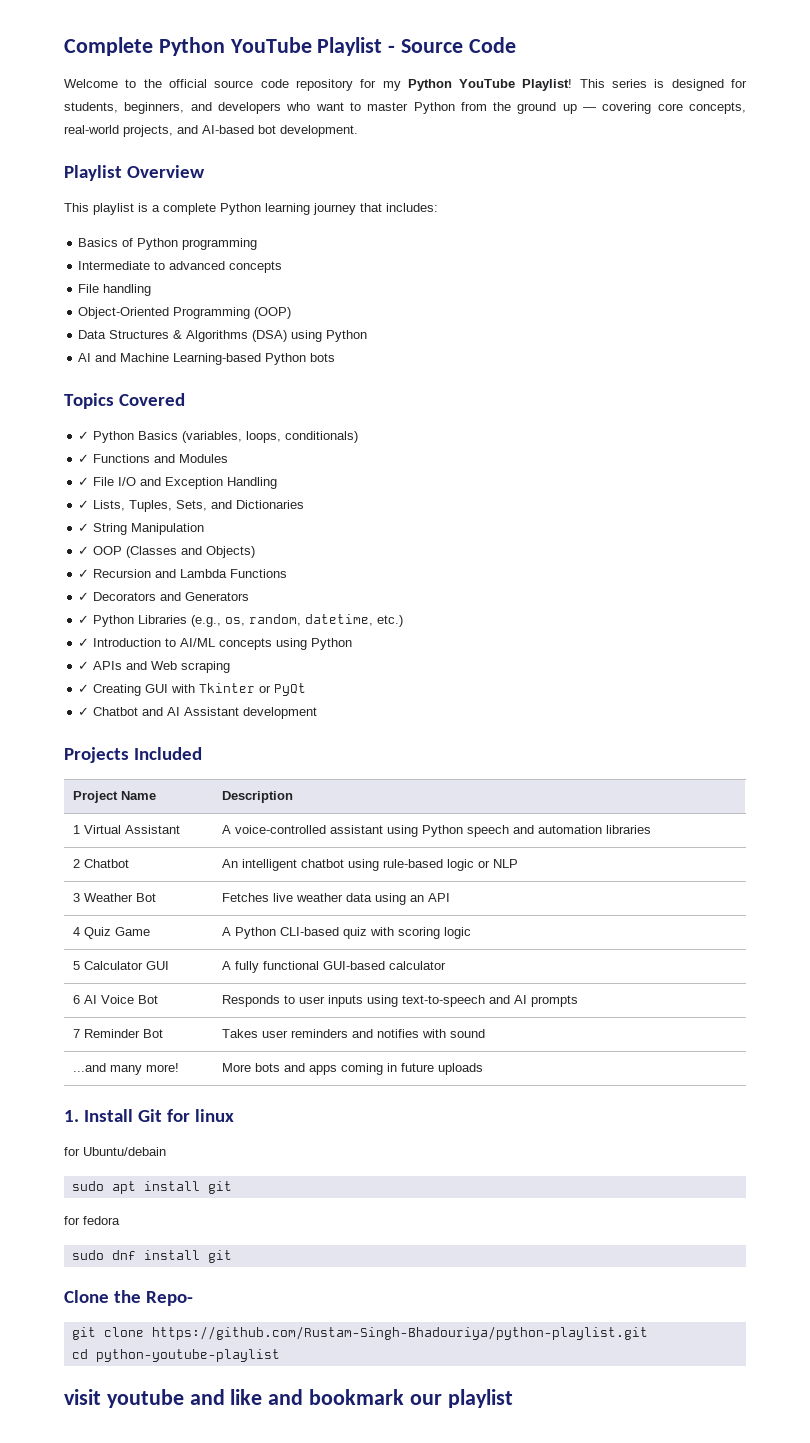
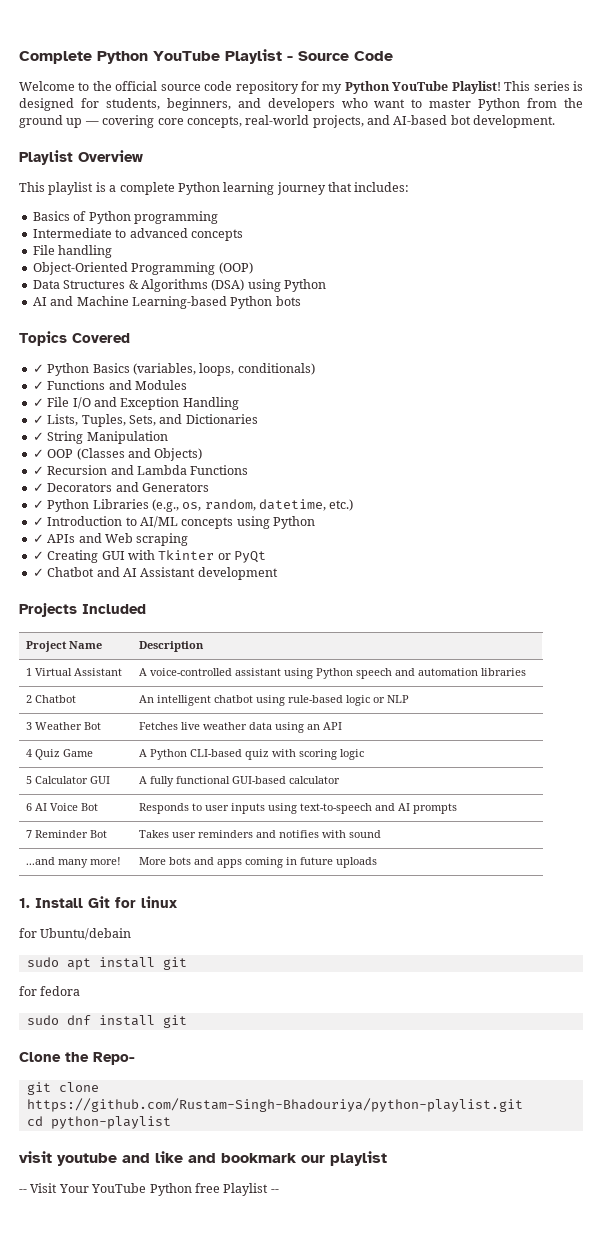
[95,1349,280,1362] python-youtube-playlist -> [50,1116,171,1129] python-playlist
(513, 1398) none -> [19,1183,279,1196] // -- Visit Your YouTube Python free Playlist --

